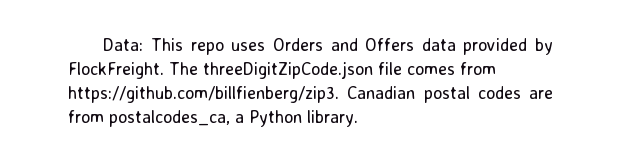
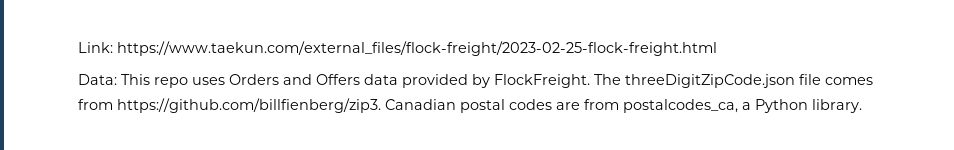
(103, 44) none -> [78,41,717,56] Link: https://www.taekun.com/external_files/flock-freight/2023-02-25-flock-freight.html //

